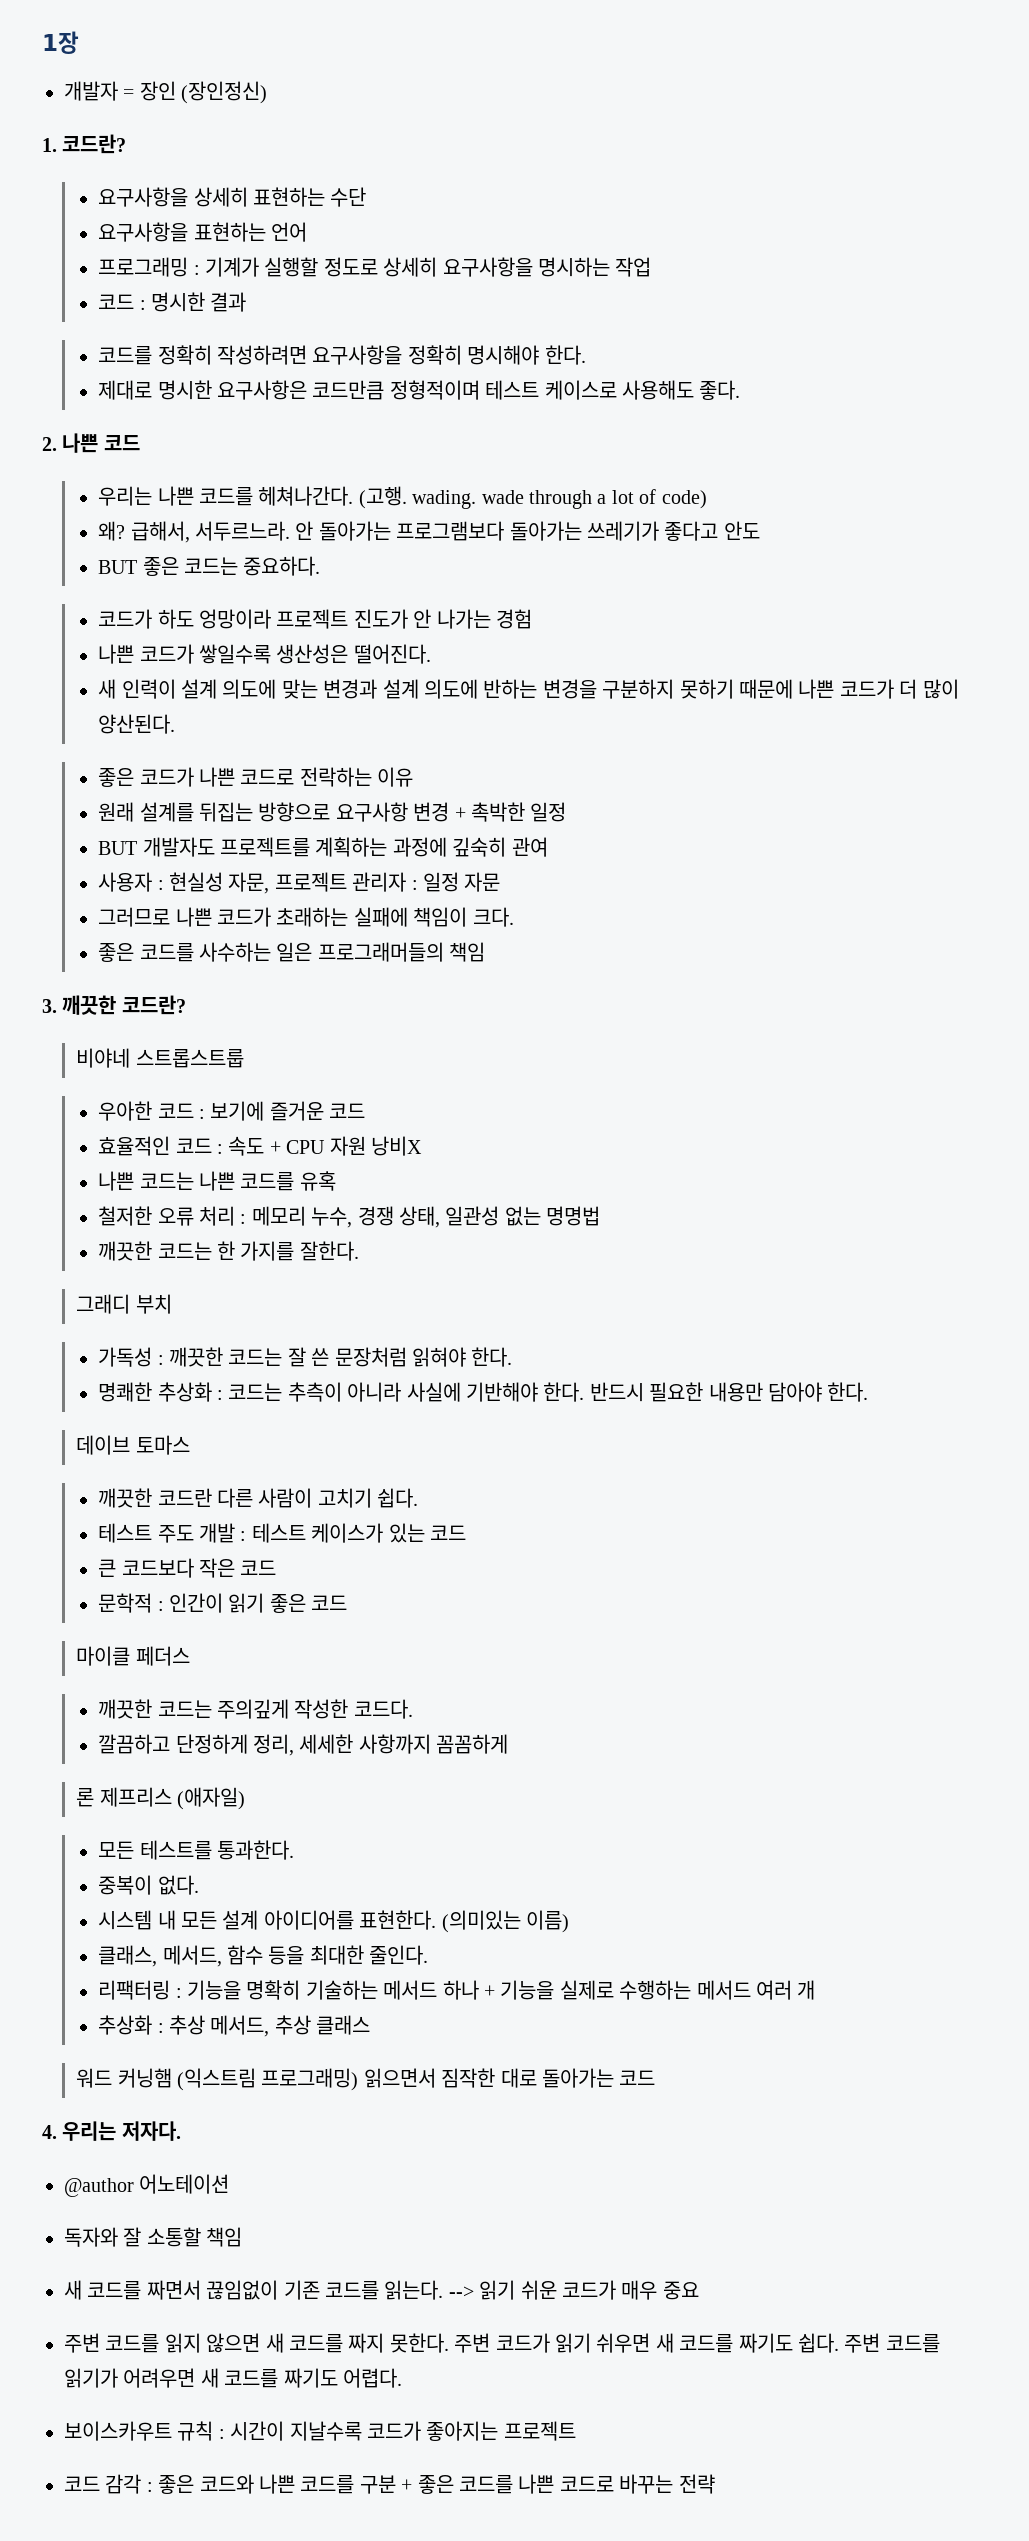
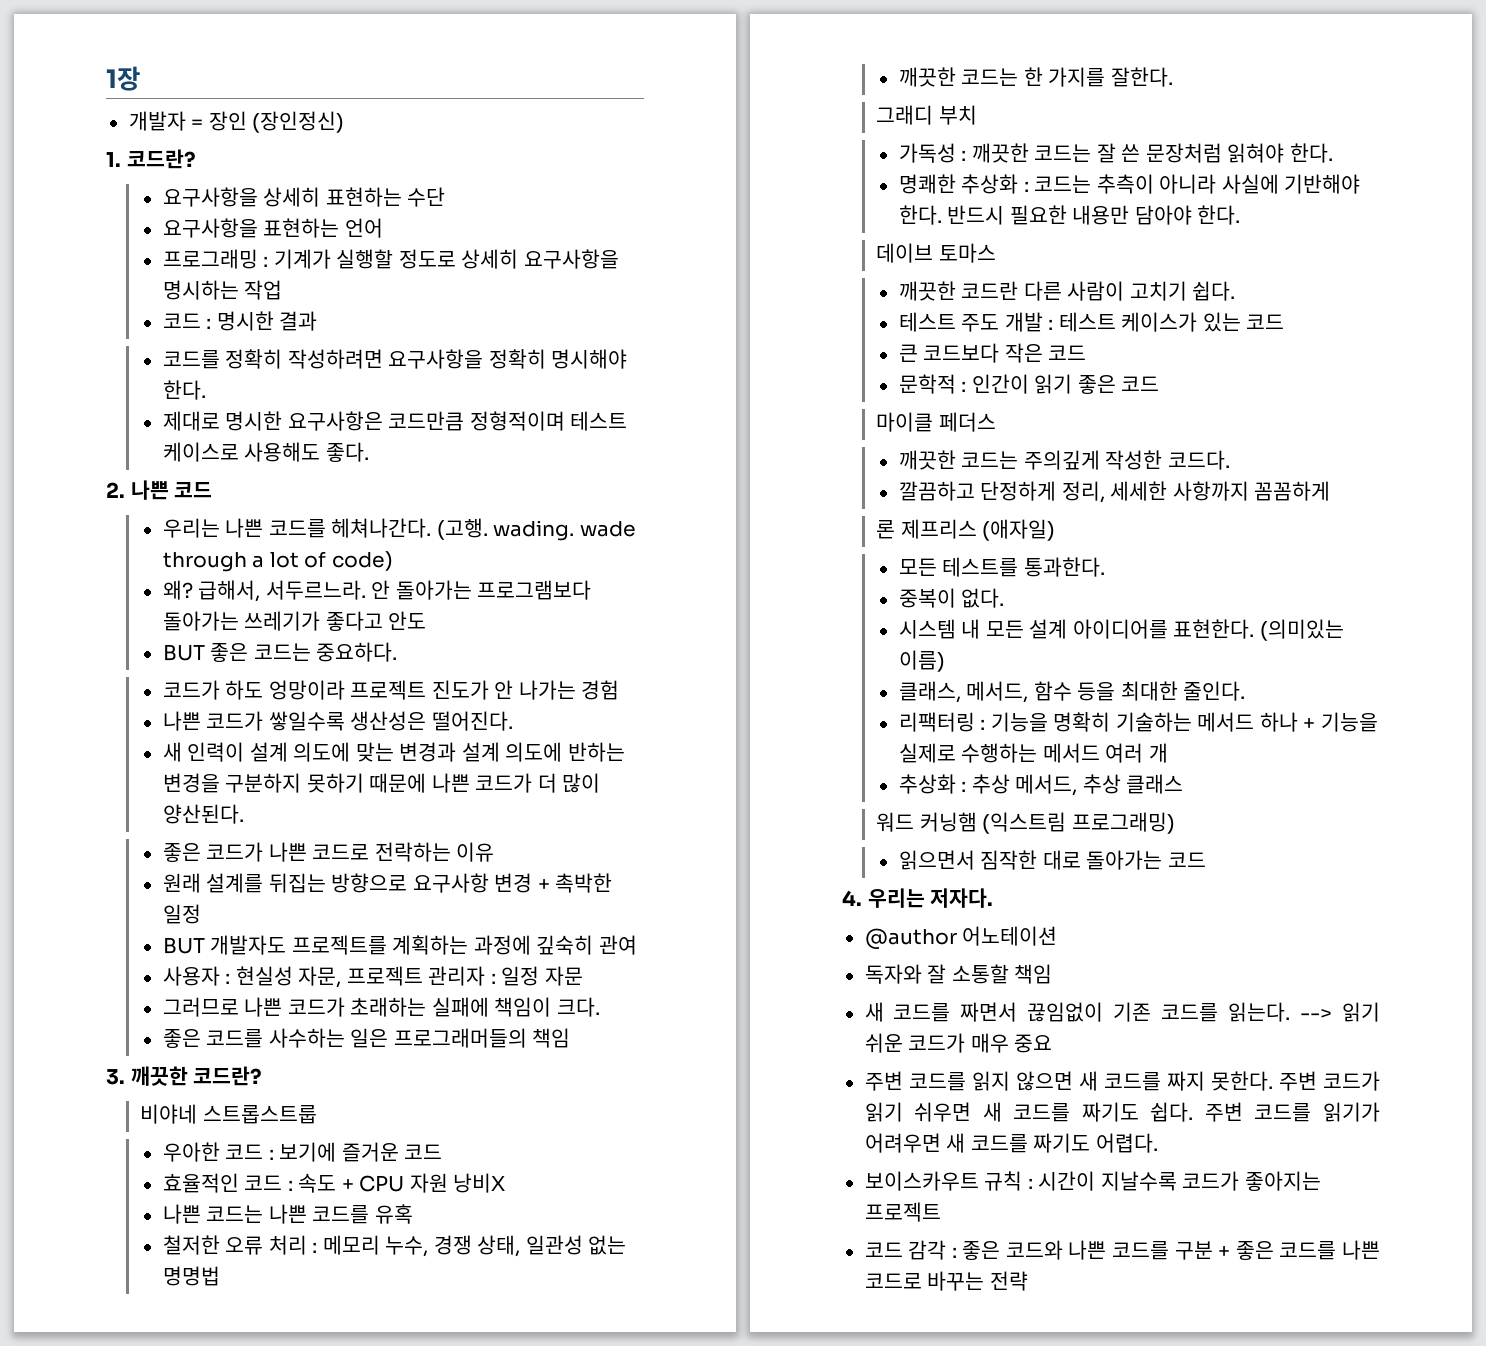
(359, 2079) none -> (1175, 823) //

